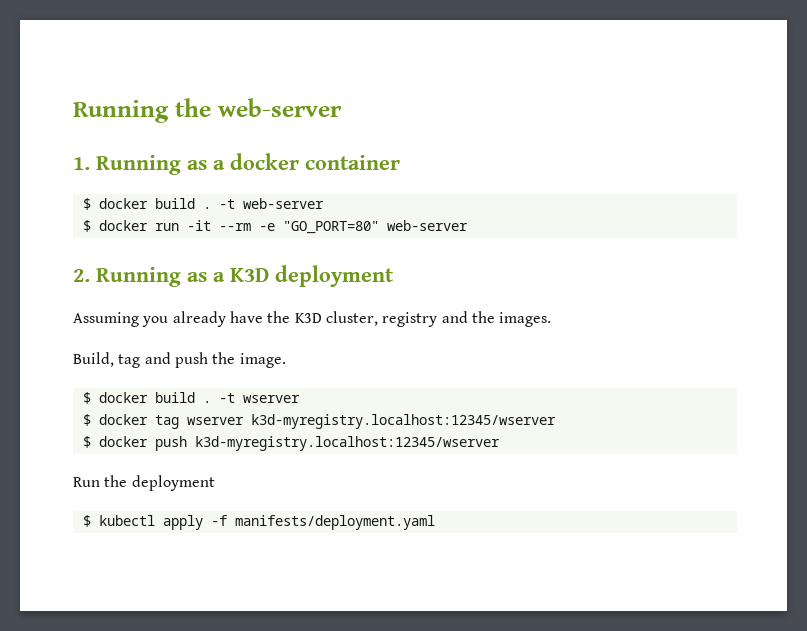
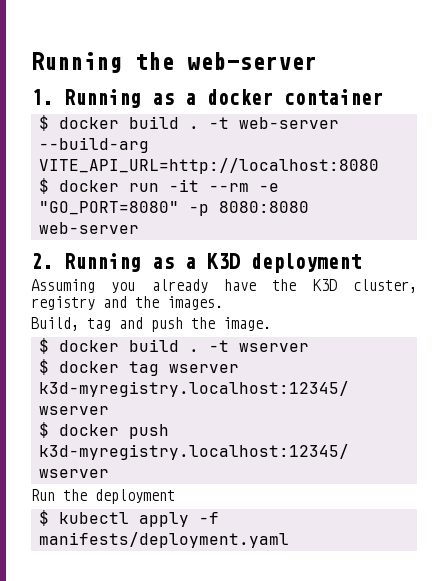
(324, 203) none -> [38,137,149,153] [38,158,379,174] --build-arg VITE_API_URL=http://localhost:8080
[282,221,379,234] "GO_PORT=80" -> [38,201,309,216] "GO_PORT=8080" -p 8080:8080

